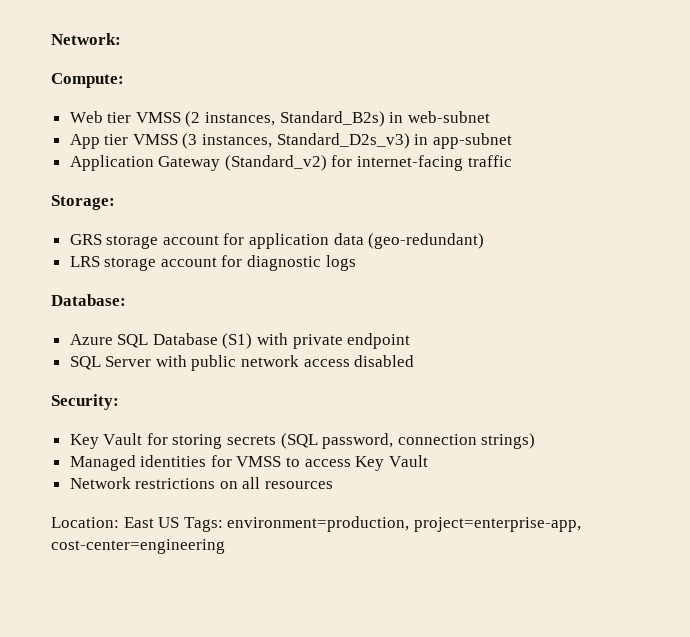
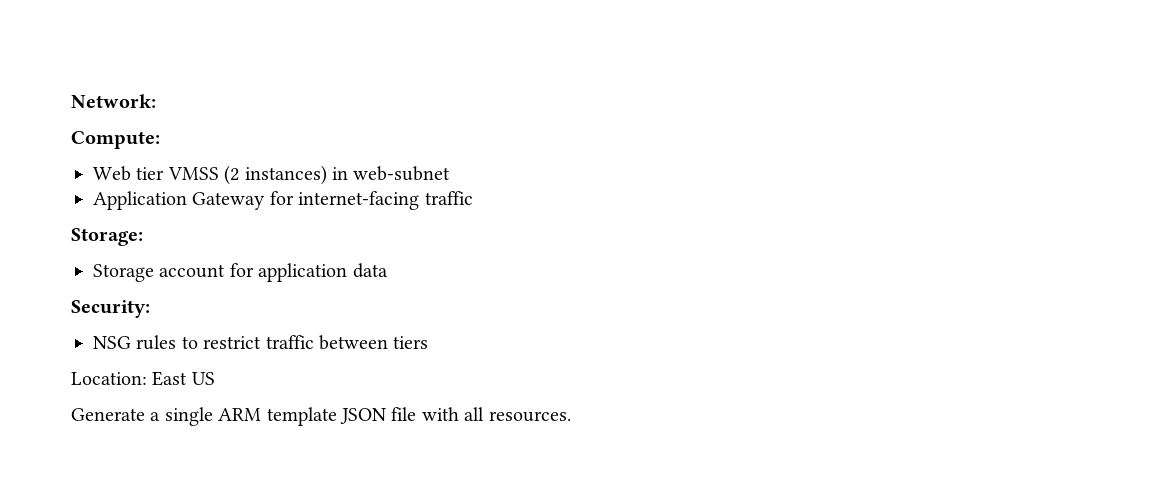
[205,111,385,127] instances, Standard_B2s) -> [244,165,327,185] instances)
[69,133,512,149] // App tier VMSS (3 instances, Standard_D2s_v3) in app-subnet -> (451, 173) none
[224,155,327,171] (Standard_v2) -> (266, 201) none
[69,234,159,249] GRS storage -> [93,264,154,282] Storage
[368,233,485,249] [69,255,356,271] [51,294,126,306] [69,333,411,349] [69,355,415,371] [51,394,119,410] [69,433,536,449] [69,455,428,471] [69,477,334,489] [51,516,581,532] [51,539,225,554] (geo-redundant) // LRS storage account for diagnostic logs // Database: // Azure SQL Database (S1) with private endpoint // SQL Server with public network access disabled // Security: // Key Vault for storing secrets (SQL password, connection strings) // Managed identities for VMSS to access Key Vault // Network restrictions on all resources // Location: East US Tags: environment=production, project=enterprise-app, cost-center=engineering -> [71,300,150,318] [93,335,429,350] [71,371,215,386] [71,407,571,426] // Security: // NSG rules to restrict traffic between tiers // Location: East US // Generate a single ARM template JSON file with all resources.

